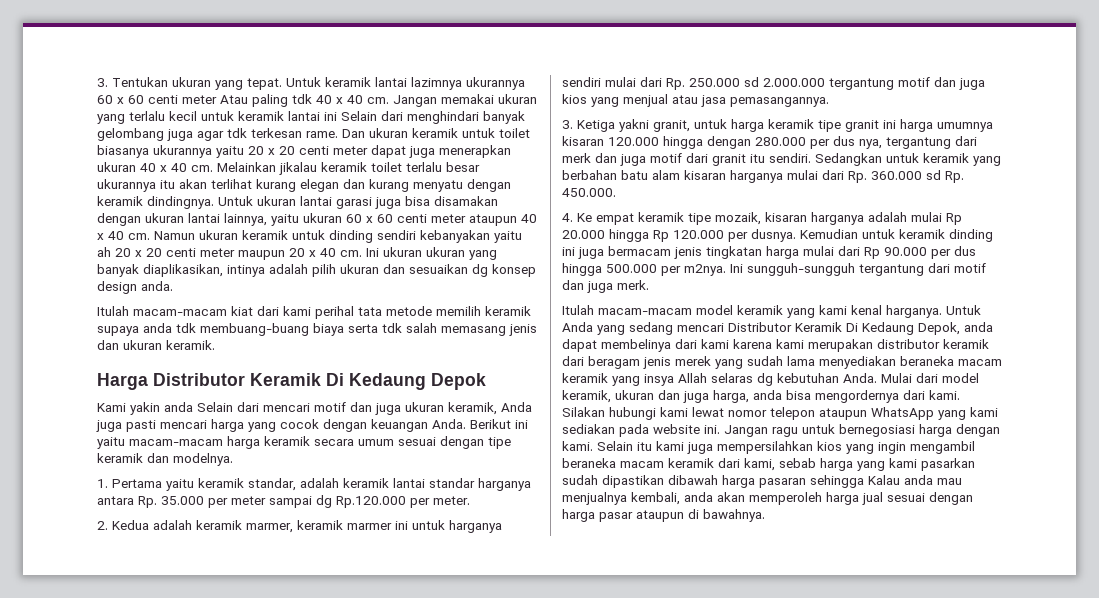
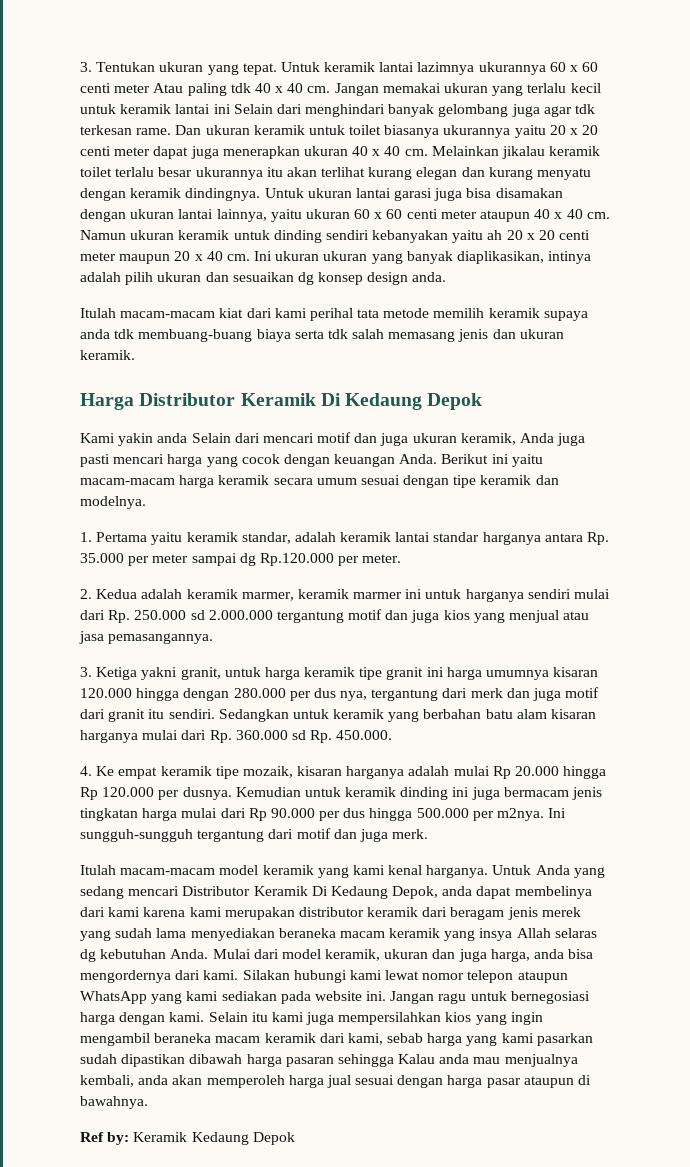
(765, 515) none -> [80,1132,295,1145] // Ref by: Keramik Kedaung Depok

